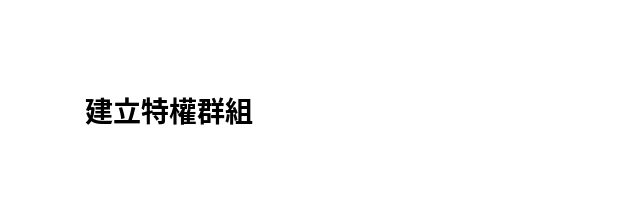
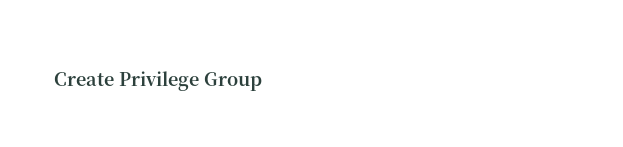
[85,97,253,125] 建立特權群組 -> [54,71,262,91] Create Privilege Group

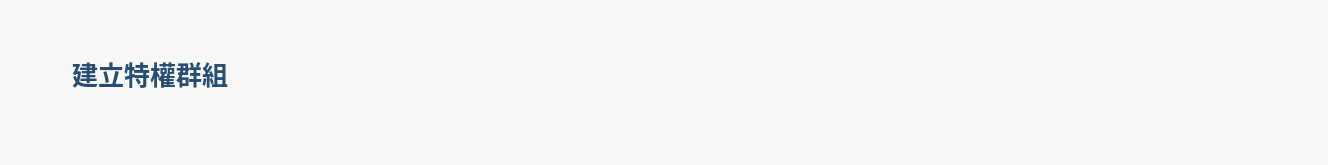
[54,71,262,91] Create Privilege Group -> [72,62,228,89] 建立特權群組

